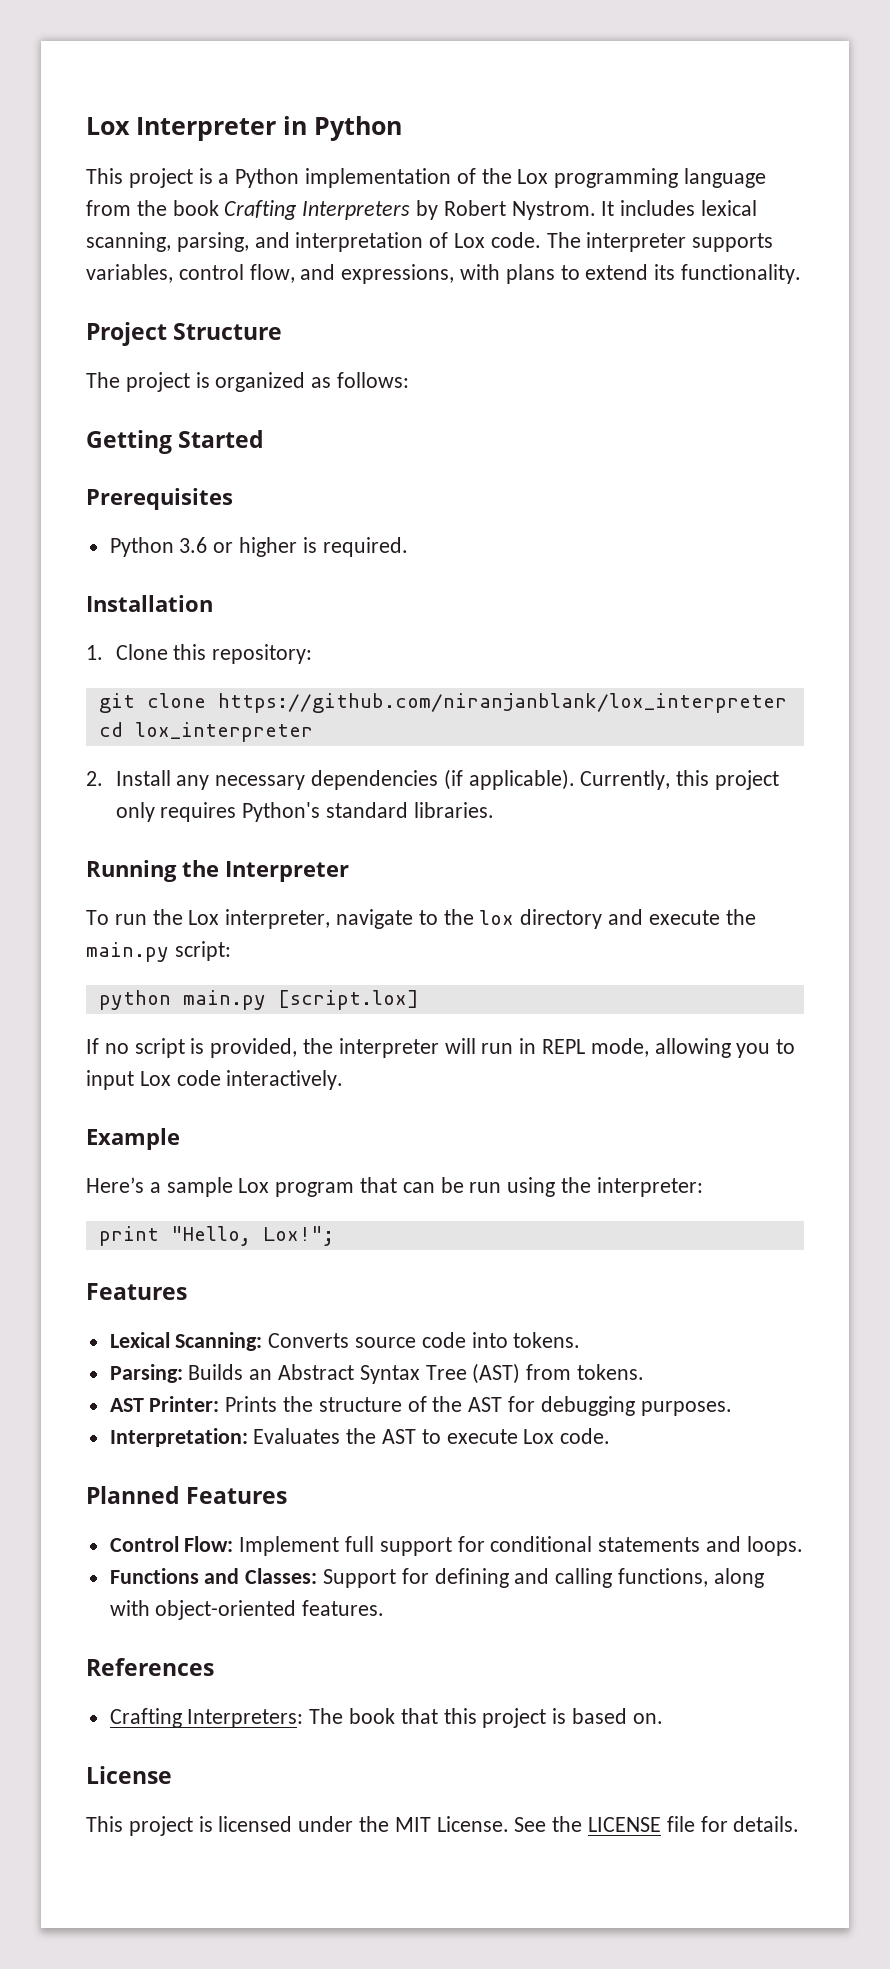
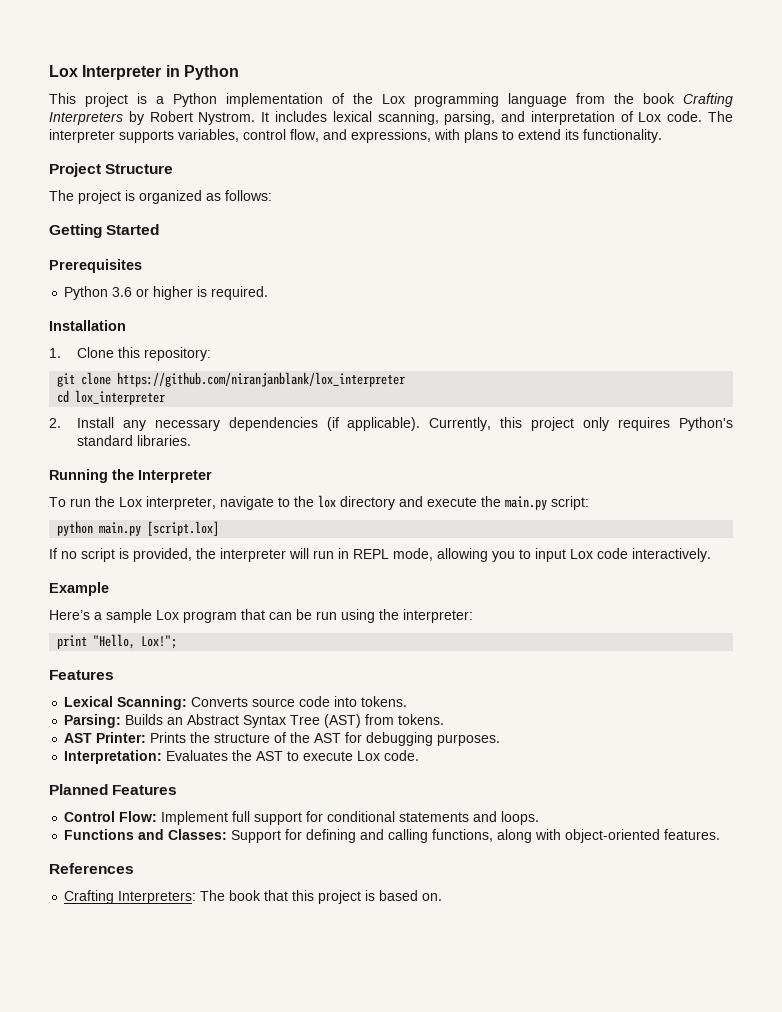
[86,1766,172,1784] [86,1816,800,1836] // License // This project is licensed under the MIT License. See the LICENSE file for details. -> (443, 897) none

